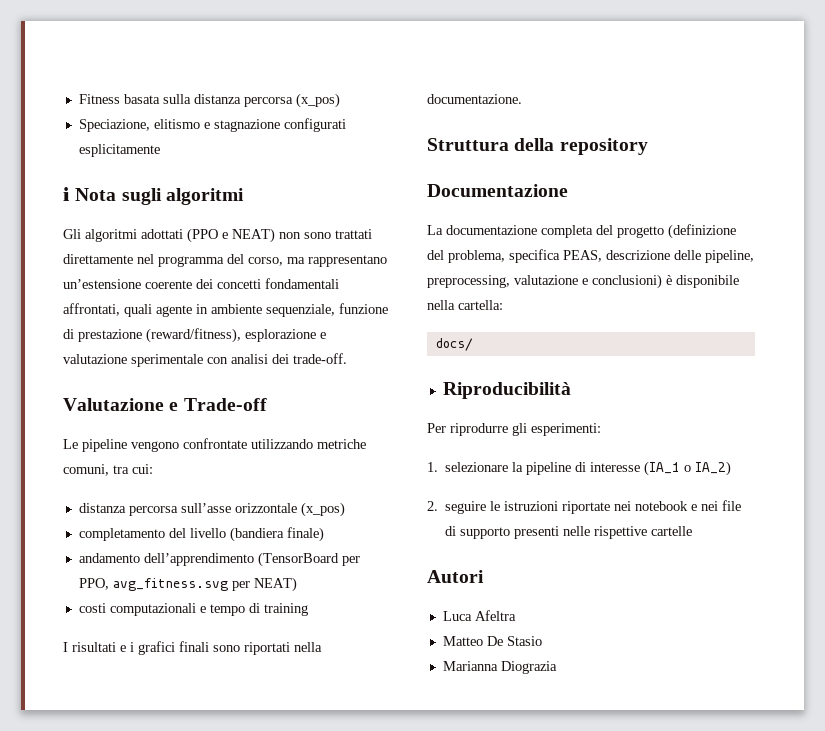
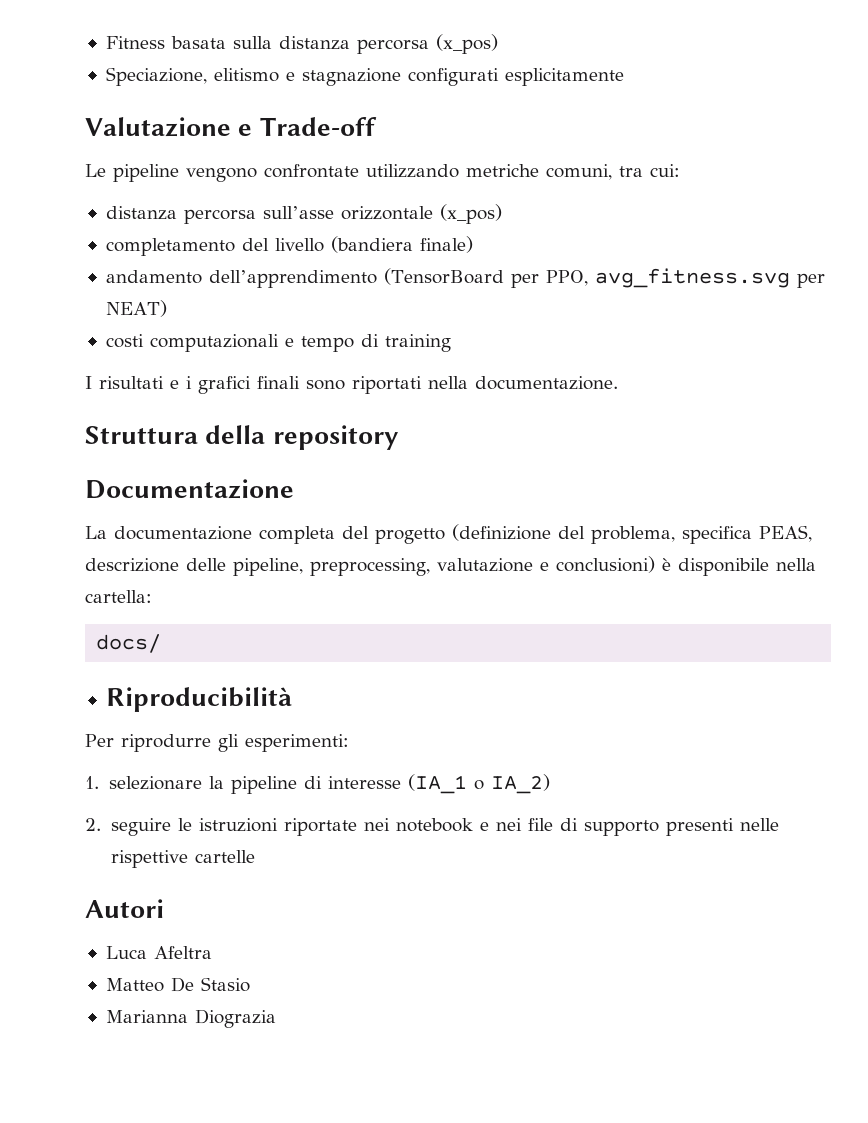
[63,187,244,205] [63,228,372,243] [63,254,387,267] [63,278,339,289] [63,303,388,317] [63,328,326,343] [63,353,347,367] // ℹ Nota sugli algoritmi // Gli algoritmi adottati (PPO e NEAT) non sono trattati direttamente nel programma del corso, ma rappresentano un’estensione coerente dei concetti fondamentali affrontati, quali agente in ambiente sequenziale, funzione di prestazione (reward/fitness), esplorazione e valutazione sperimentale con analisi dei trade-off. -> (624, 77) none

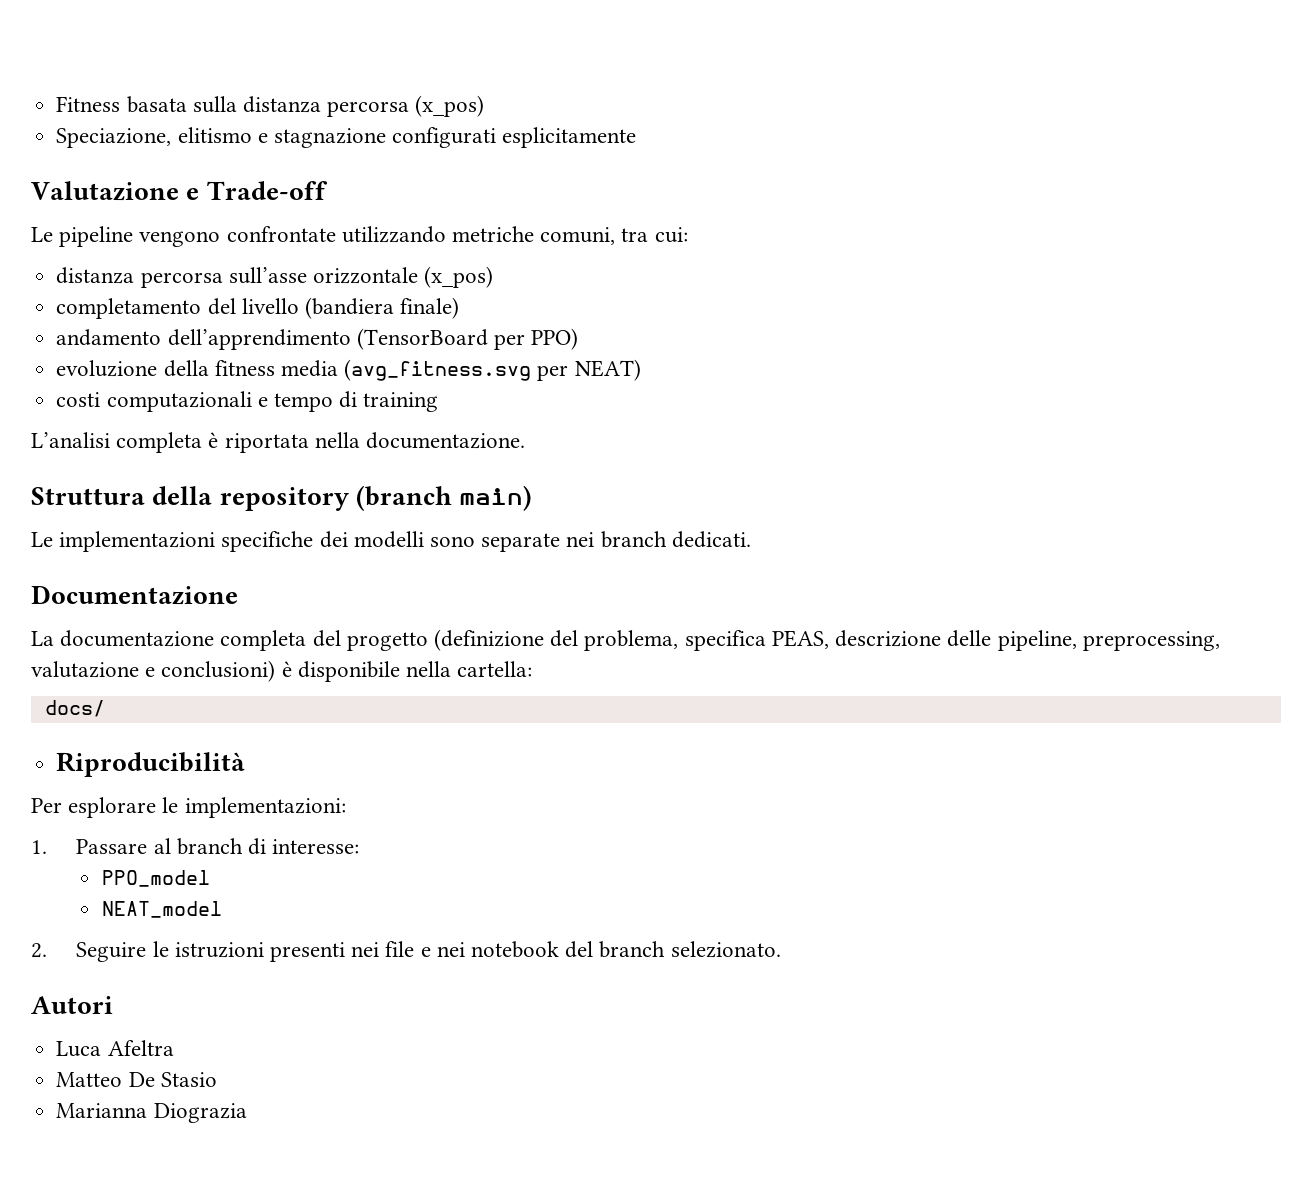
[545,268,790,288] PPO, avg_fitness.svg -> [531,328,579,350] [56,359,532,381] PPO) // evoluzione della fitness media (avg_fitness.svg
[85,376,422,394] I risultati e i grafici finali sono riportati -> [31,432,309,453] L’analisi completa è riportata
(399, 437) none -> [355,485,533,511] [31,531,751,552] (branch main) // Le implementazioni specifiche dei modelli sono separate nei branch dedicati.
[121,734,349,752] [85,774,550,794] riprodurre gli esperimenti: // 1. selezionare la pipeline di interesse (IA_1 o IA_2) -> [68,797,346,818] [31,838,360,855] [101,870,210,887] [101,901,222,918] esplorare le implementazioni: // 1. Passare al branch di interesse: // PPO_model // NEAT_model
[110,818,171,836] seguire -> [76,942,147,962] Seguire
[283,818,779,836] [110,850,255,868] riportate nei notebook e nei file di supporto presenti nelle rispettive cartelle -> [269,941,781,962] presenti nei file e nei notebook del branch selezionato.

